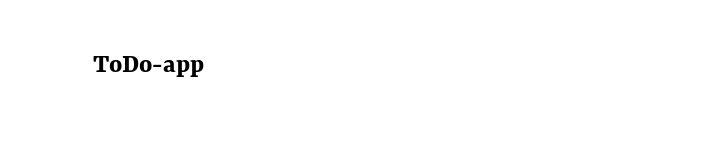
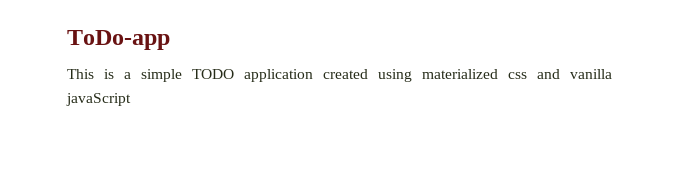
(204, 66) none -> [67,69,612,82] [66,93,131,106] // This is a simple TODO application created using materialized css and vanilla javaScript

